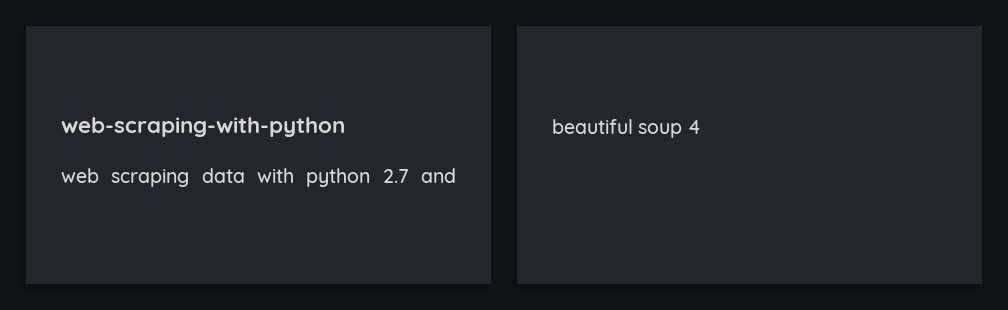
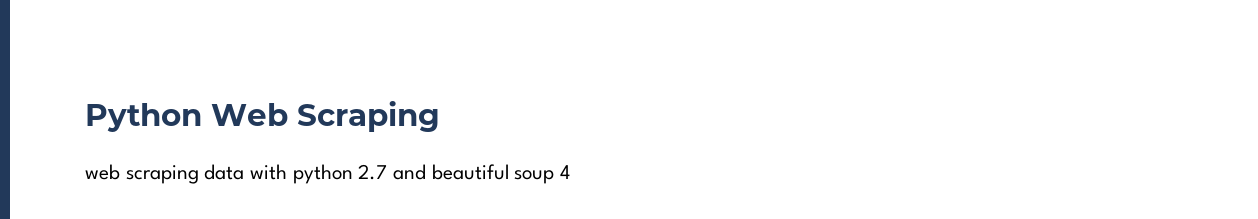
[61,117,345,137] web-scraping-with-python -> [85,101,440,132] Python Web Scraping

